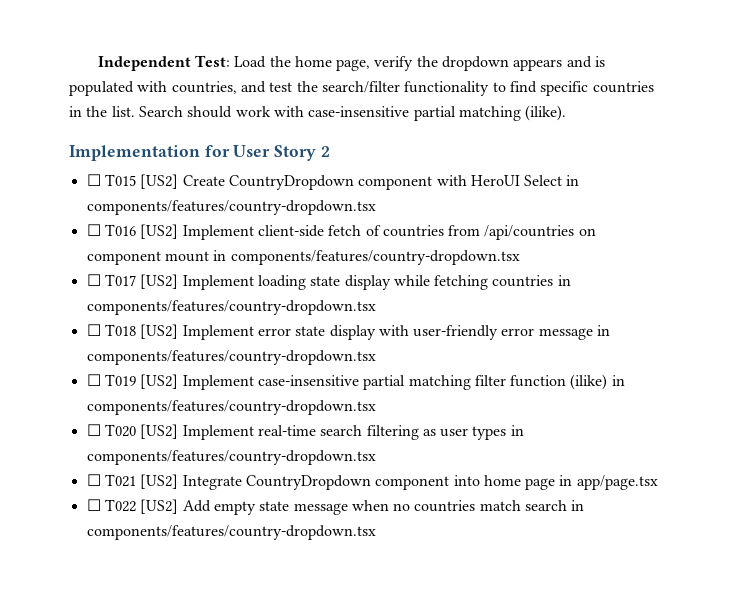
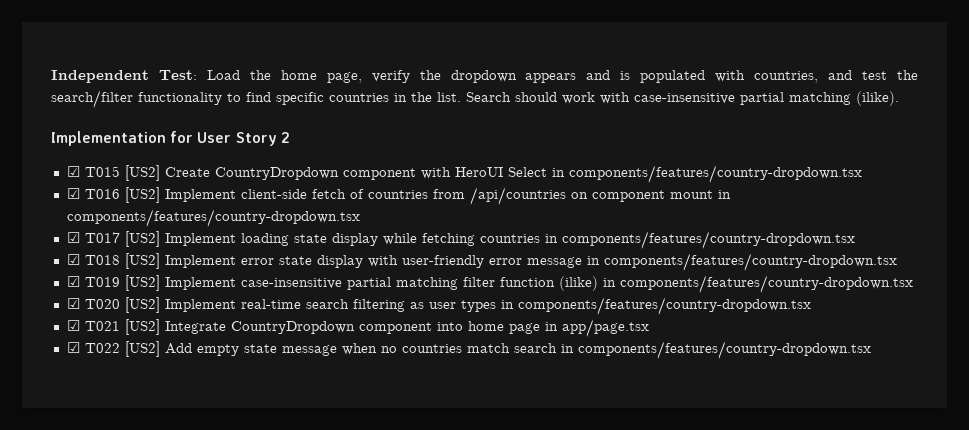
[86,174,101,186] ☐ -> [66,166,80,177] ☑
[86,224,101,236] ☐ -> [66,188,80,199] ☑
[86,274,101,286] ☐ -> [66,232,80,243] ☑
[86,324,101,336] ☐ -> [66,254,80,265] ☑
[86,374,101,386] ☐ -> [66,276,80,287] ☑
[86,424,101,436] ☐ -> [66,298,80,309] ☑
[86,474,101,486] ☐ -> [66,320,80,331] ☑
[86,499,101,511] ☐ -> [66,342,80,353] ☑

